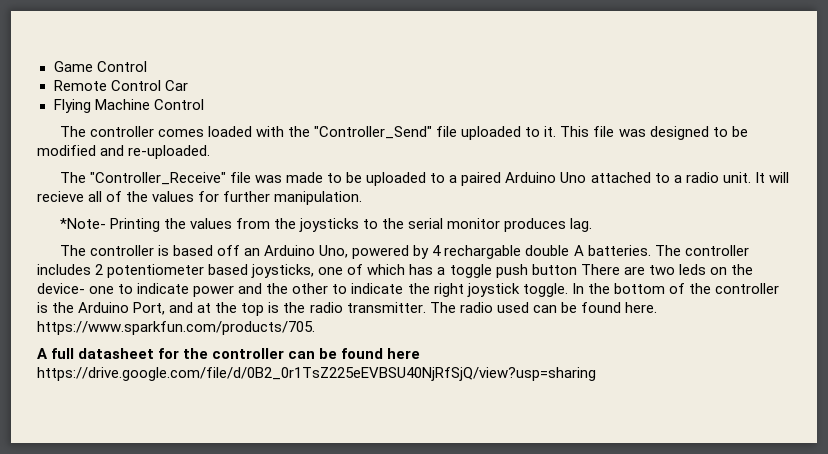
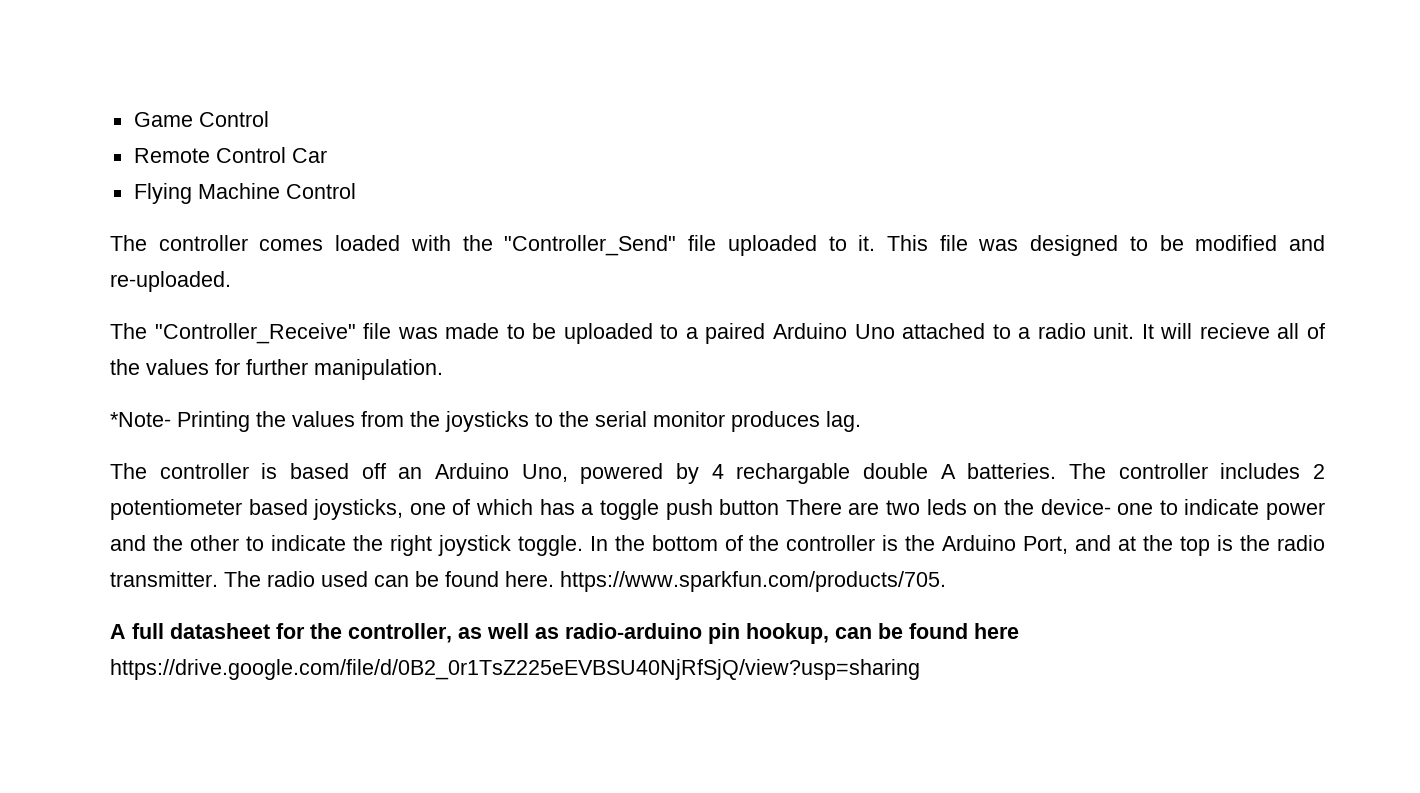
[212,348,285,359] controller -> [348,623,829,644] controller, as well as radio-arduino pin hookup,

